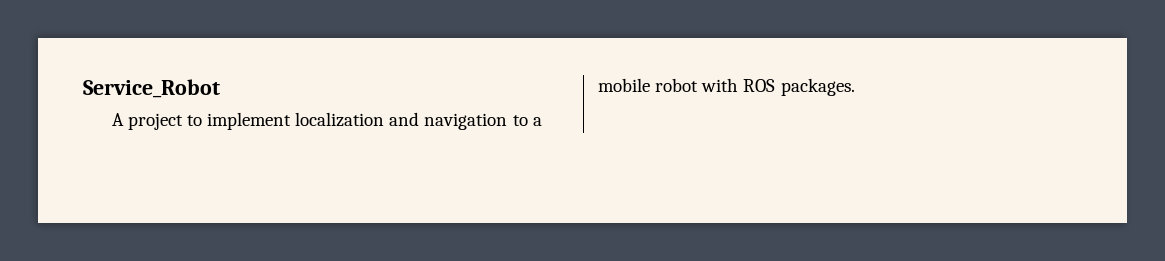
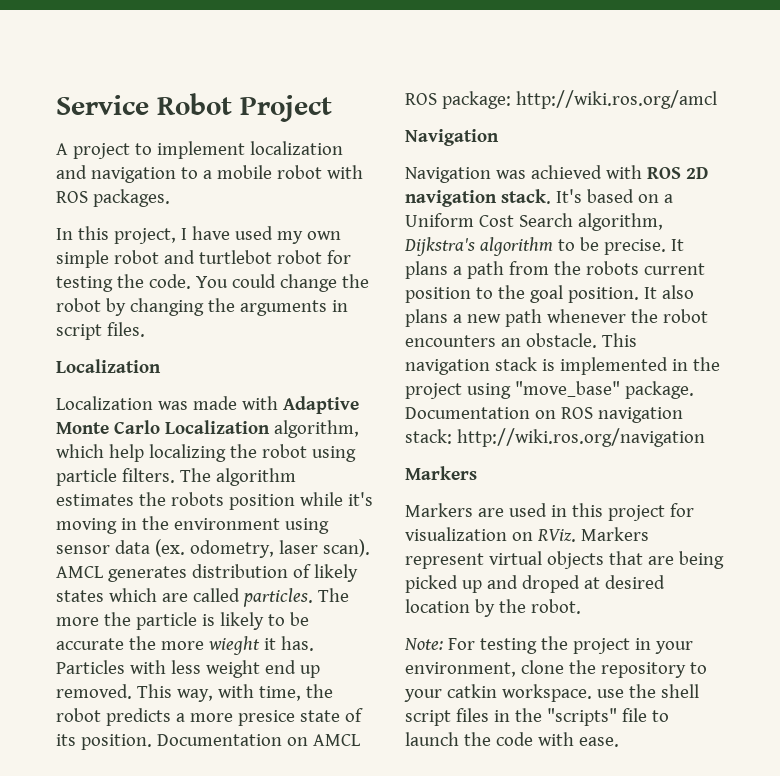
[83,79,220,98] Service_Robot -> [56,93,332,122] Service Robot Project
(855, 87) none -> [56,226,341,244] [56,250,351,268] [56,274,369,292] [56,298,348,316] [56,322,145,340] [56,359,161,373] [56,396,359,414] [56,420,359,438] [56,444,356,462] [56,468,296,486] [56,492,373,510] [56,516,329,534] [56,539,370,558] [56,564,358,582] [56,588,349,607] [56,612,309,630] [56,636,314,655] [56,660,320,678] [56,684,333,702] [56,708,363,726] [56,734,360,750] [405,90,717,109] [405,129,499,146] [405,165,708,183] [405,189,673,207] [405,213,663,231] [404,237,684,256] [405,261,705,279] [405,285,694,303] [405,309,708,327] [405,333,637,348] [405,357,720,375] [405,381,694,399] [405,407,683,423] [405,428,705,447] [405,466,477,480] [405,503,694,521] [405,527,649,542] [405,551,724,569] [405,575,665,593] [405,599,581,617] [404,636,693,654] [405,660,707,678] [404,684,699,702] [405,708,669,726] [405,732,619,747] // In this project, I have used my own simple robot and turtlebot robot for testing the code. You could change the robot by changing the arguments in script files. // Localization // Localization was made with Adaptive Monte Carlo Localization algorithm, which help localizing the robot using particle filters. The algorithm estimates the robots position while it's moving in the environment using sensor data (ex. odometry, laser scan). AMCL generates distribution of likely states which are called particles. The more the particle is likely to be accurate the more wieght it has. Particles with less weight end up removed. This way, with time, the robot predicts a more presice state of its position. Documentation on AMCL ROS package: http://wiki.ros.org/amcl // Navigation // Navigation was achieved with ROS 2D navigation stack. It's based on a Uniform Cost Search algorithm, Dijkstra's algorithm to be precise. It plans a path from the robots current position to the goal position. It also plans a new path whenever the robot encounters an obstacle. This navigation stack is implemented in the project using "move_base" package. Documentation on ROS navigation stack: http://wiki.ros.org/navigation // Markers // Markers are used in this project for visualization on RViz. Markers represent virtual objects that are being picked up and droped at desired location by the robot. // Note: For testing the project in your environment, clone the repository to your catkin workspace. use the shell script files in the "scripts" file to launch the code with ease.

